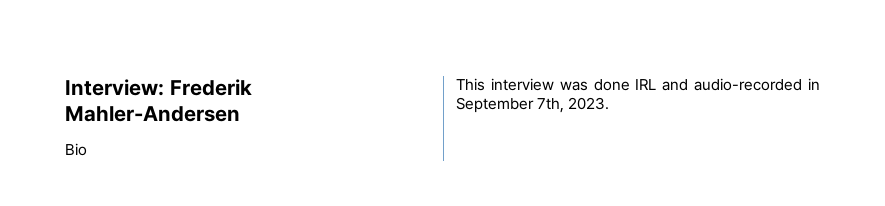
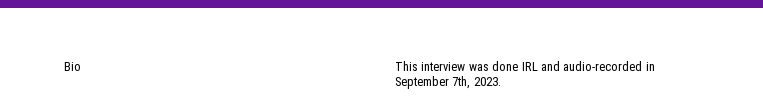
[65,79,252,96] [65,106,240,122] Interview: Frederik Mahler-Andersen // -> (64, 66) none

